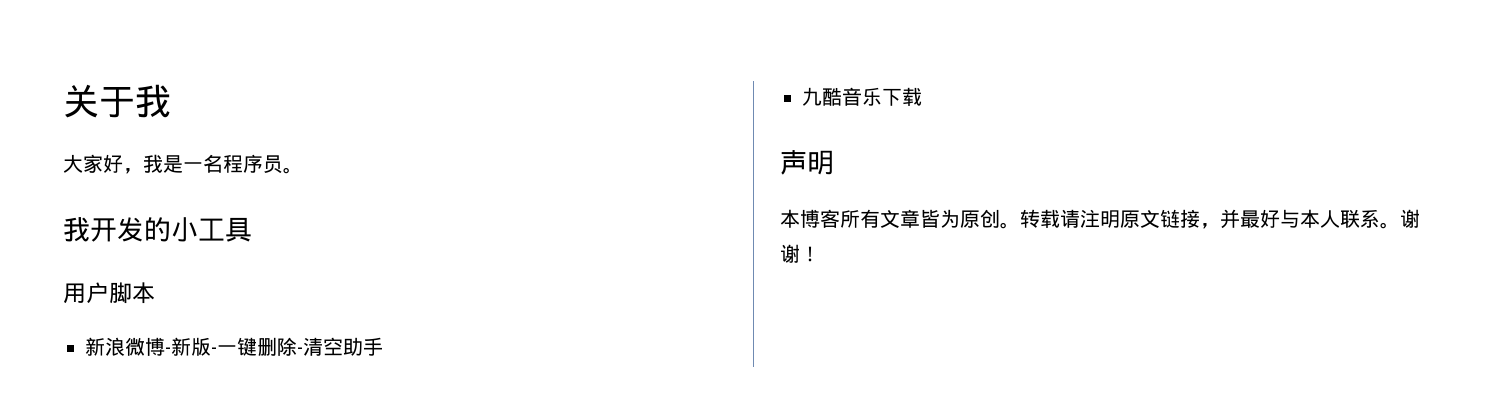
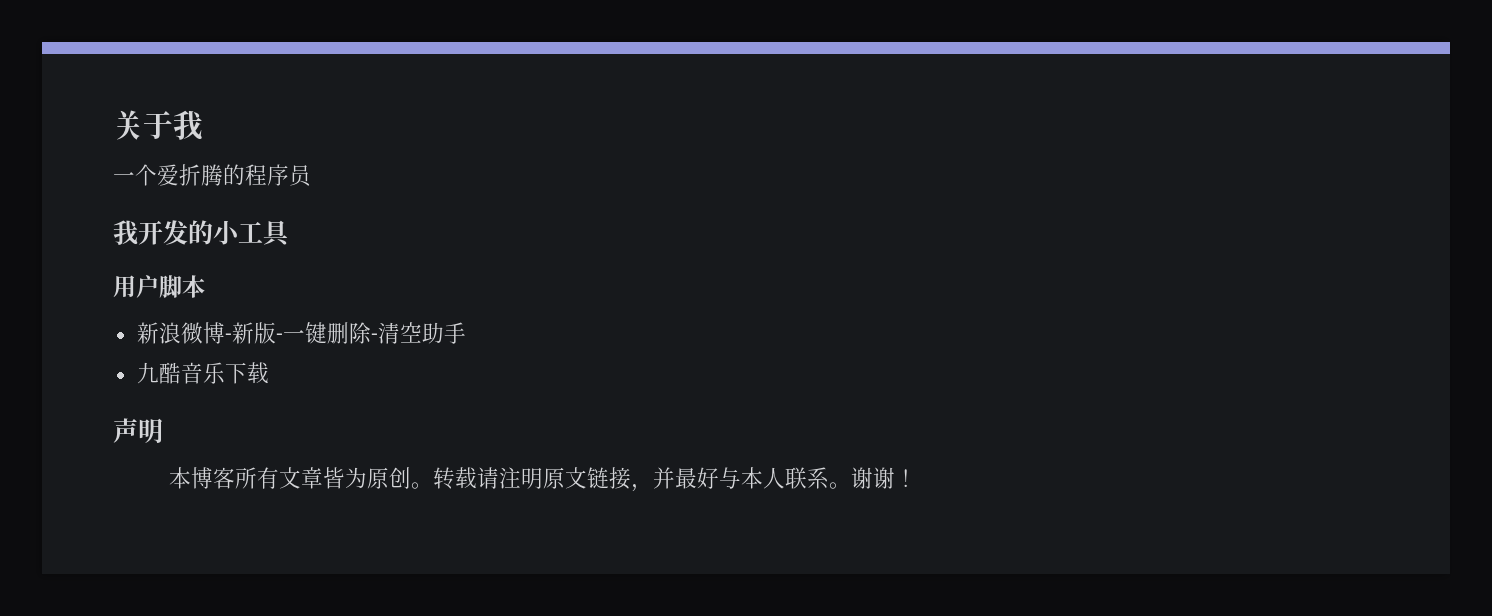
[63,154,223,174] 大家好，我是一名 -> [113,164,245,186] 一个爱折腾的
[283,167,303,174] 。 -> (312, 176) none

